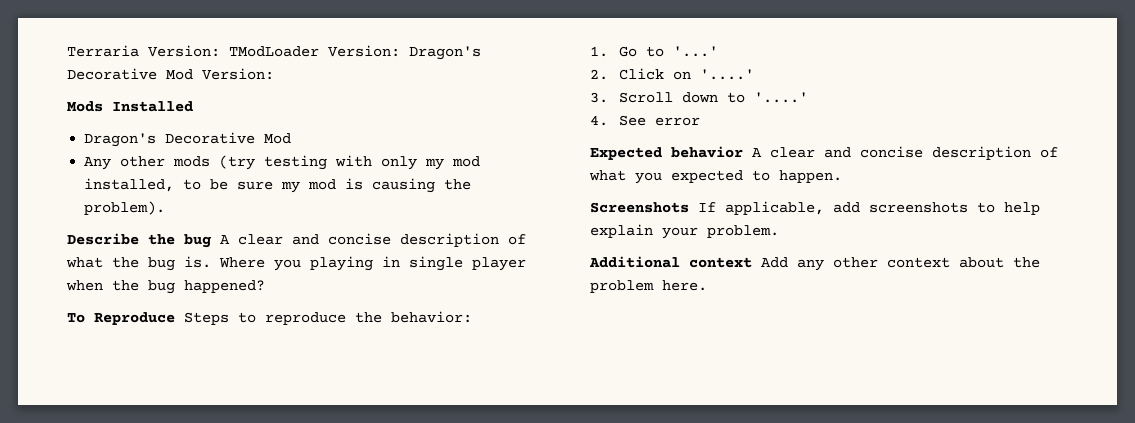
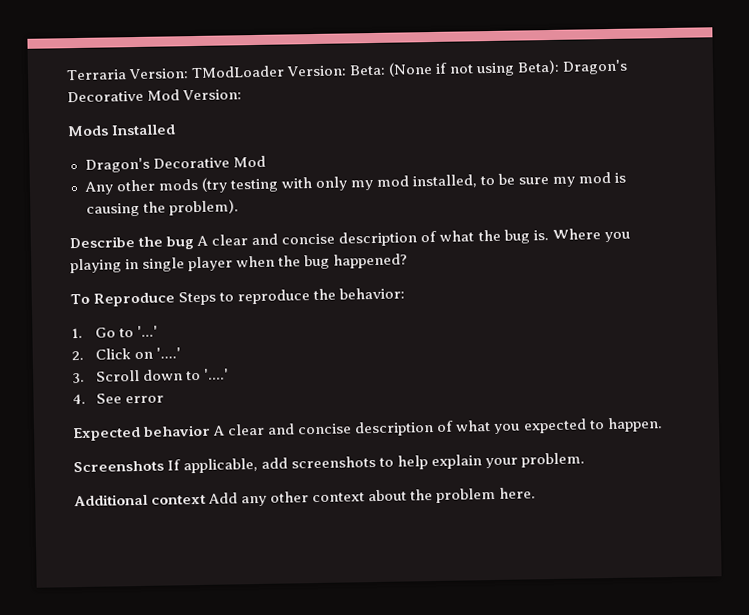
(400, 51) none -> [349,59,561,77] Beta: (None if not using Beta):

